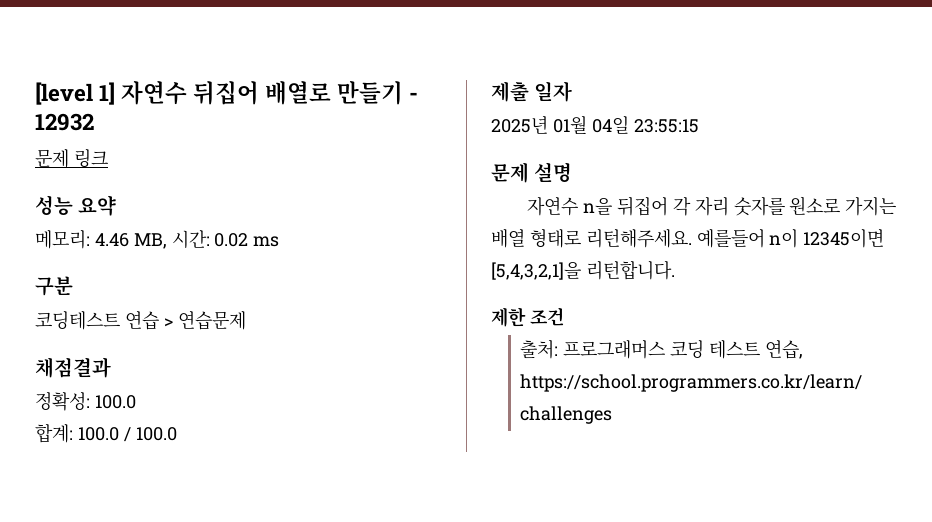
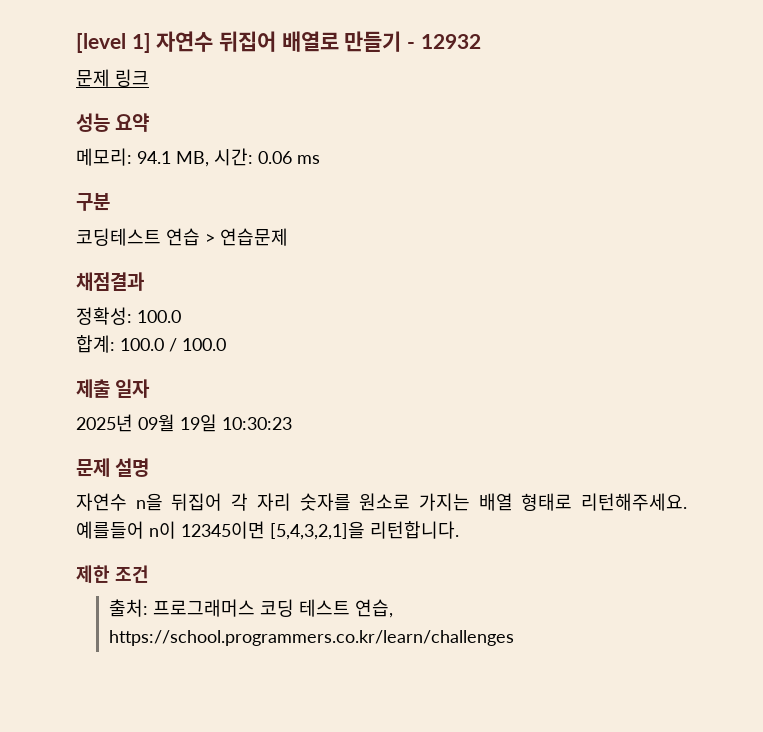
[94,233,129,247] 4.46 -> [137,151,171,164] 94.1
[214,233,249,247] 0.02 -> [258,151,292,164] 0.06
[552,116,699,134] 01월 04일 23:55:15 -> [138,414,292,432] 09월 19일 10:30:23

